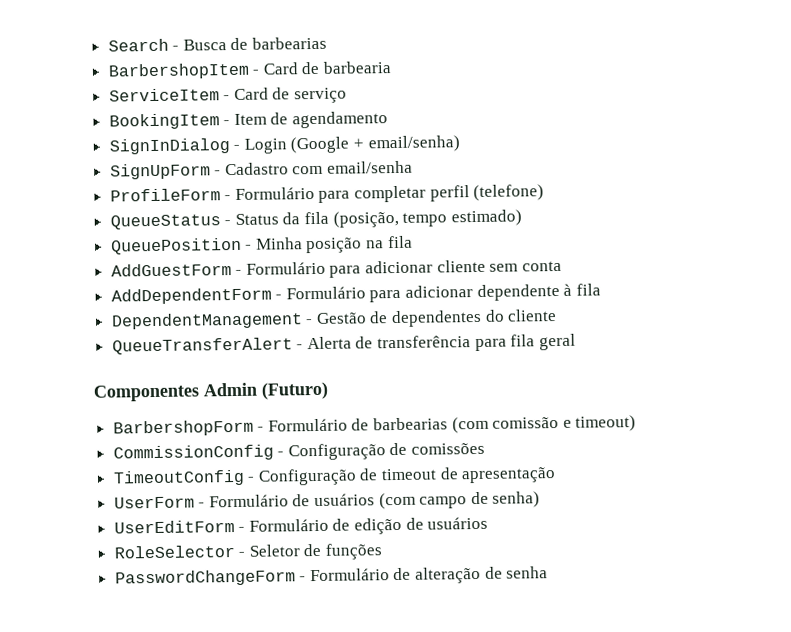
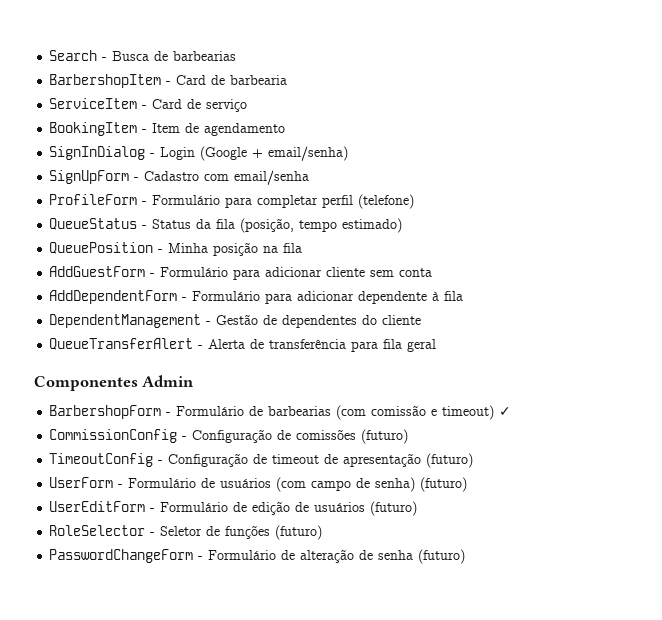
[261,381,329,400] (Futuro) -> (195, 381) none
(637, 423) none -> [499,407,512,416] ✓
(486, 448) none -> [361,429,409,444] (futuro)
(557, 475) none -> [426,453,474,468] (futuro)
(541, 499) none -> [420,477,468,492] (futuro)
(489, 523) none -> [370,501,418,516] (futuro)
(384, 551) none -> [275,525,323,540] (futuro)
(549, 572) none -> [418,549,466,564] (futuro)

